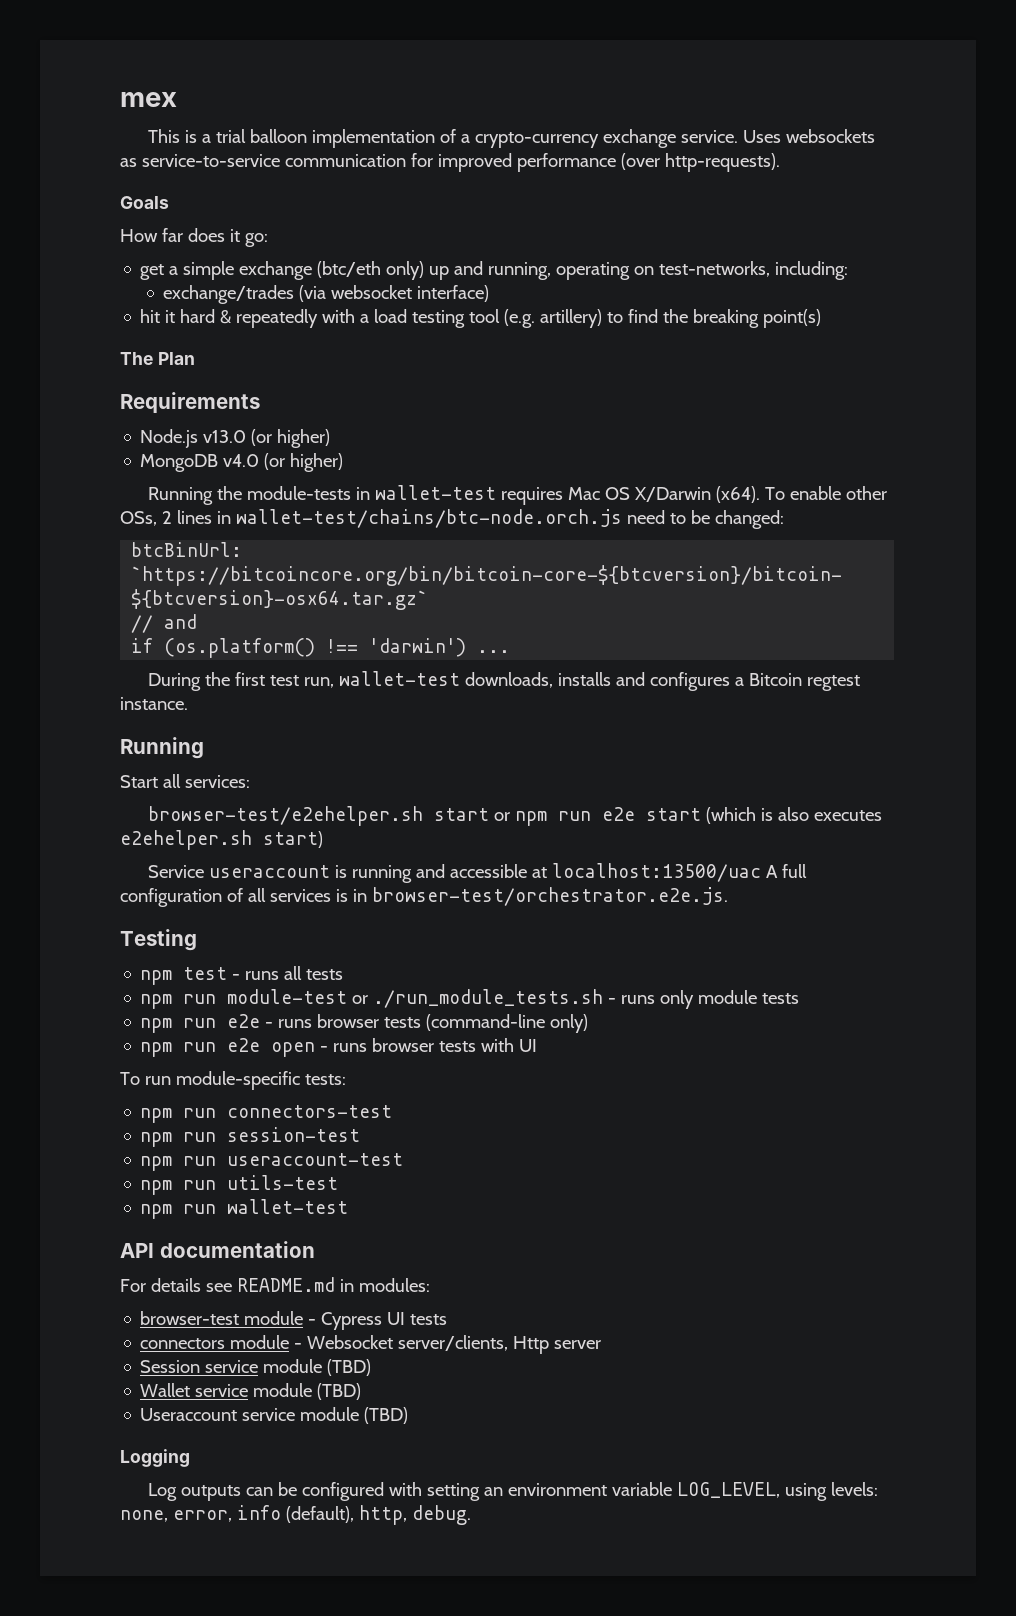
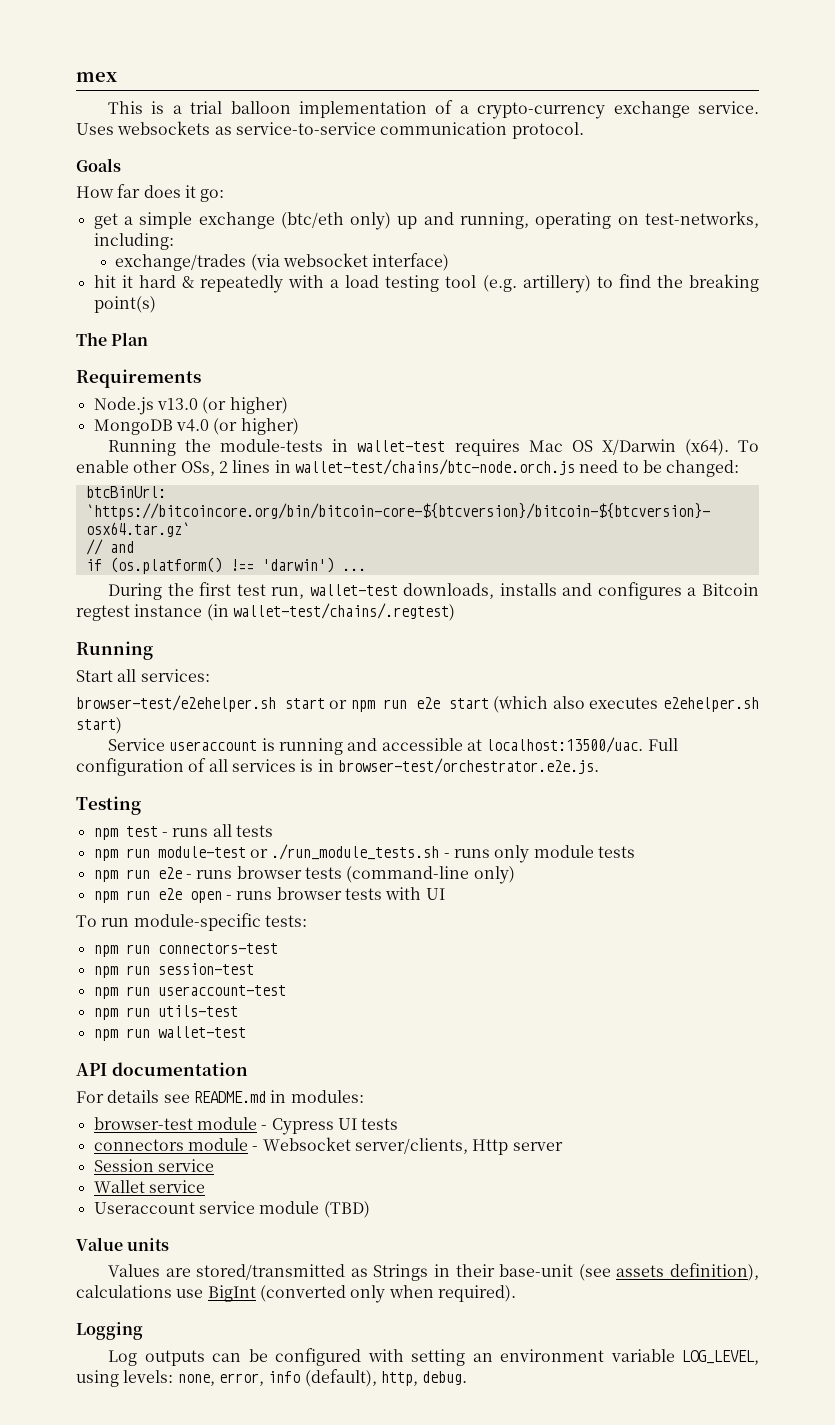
[410,153,780,172] for improved performance (over http-requests). -> [511,122,584,139] protocol.
[120,697,188,710] instance. -> [134,603,455,621] instance (in wallet-test/chains/.regtest)
[760,808,773,821] is -> (549, 704) none
[551,863,807,882] localhost:13500/uac A full -> [486,737,678,753] localhost:13500/uac. Full
[263,1359,372,1376] module (TBD) -> (214, 1165) none
[253,1383,362,1400] module (TBD) -> (205, 1186) none
(409, 1415) none -> [76,1237,170,1251] [108,1263,760,1281] [76,1285,516,1303] // Value units // Values are stored/transmitted as Strings in their base-unit (see assets definition), calculations use BigInt (converted only when required).

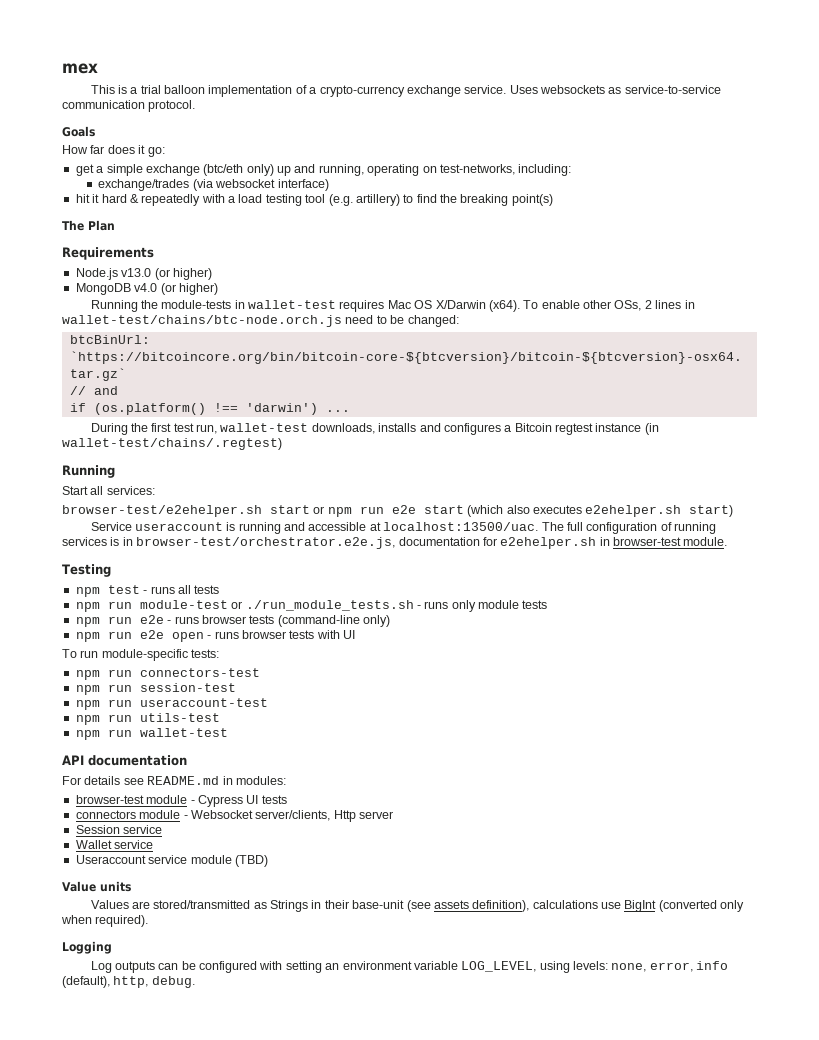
[647,738,678,751] Full -> [541,522,583,531] The full
[208,759,228,772] all -> [674,522,717,534] running
[337,758,599,774] browser-test/orchestrator.e2e.js. -> [136,537,728,549] browser-test/orchestrator.e2e.js, documentation for e2ehelper.sh in browser-test module.

